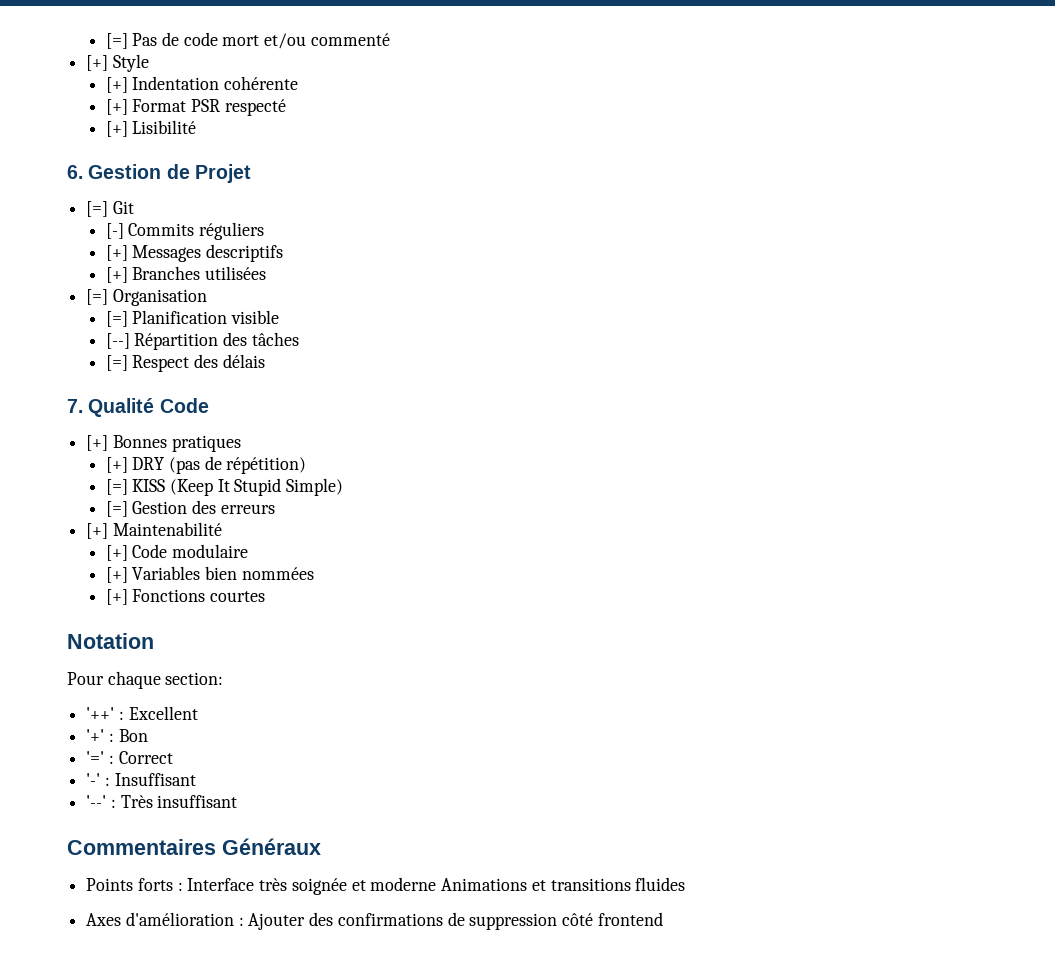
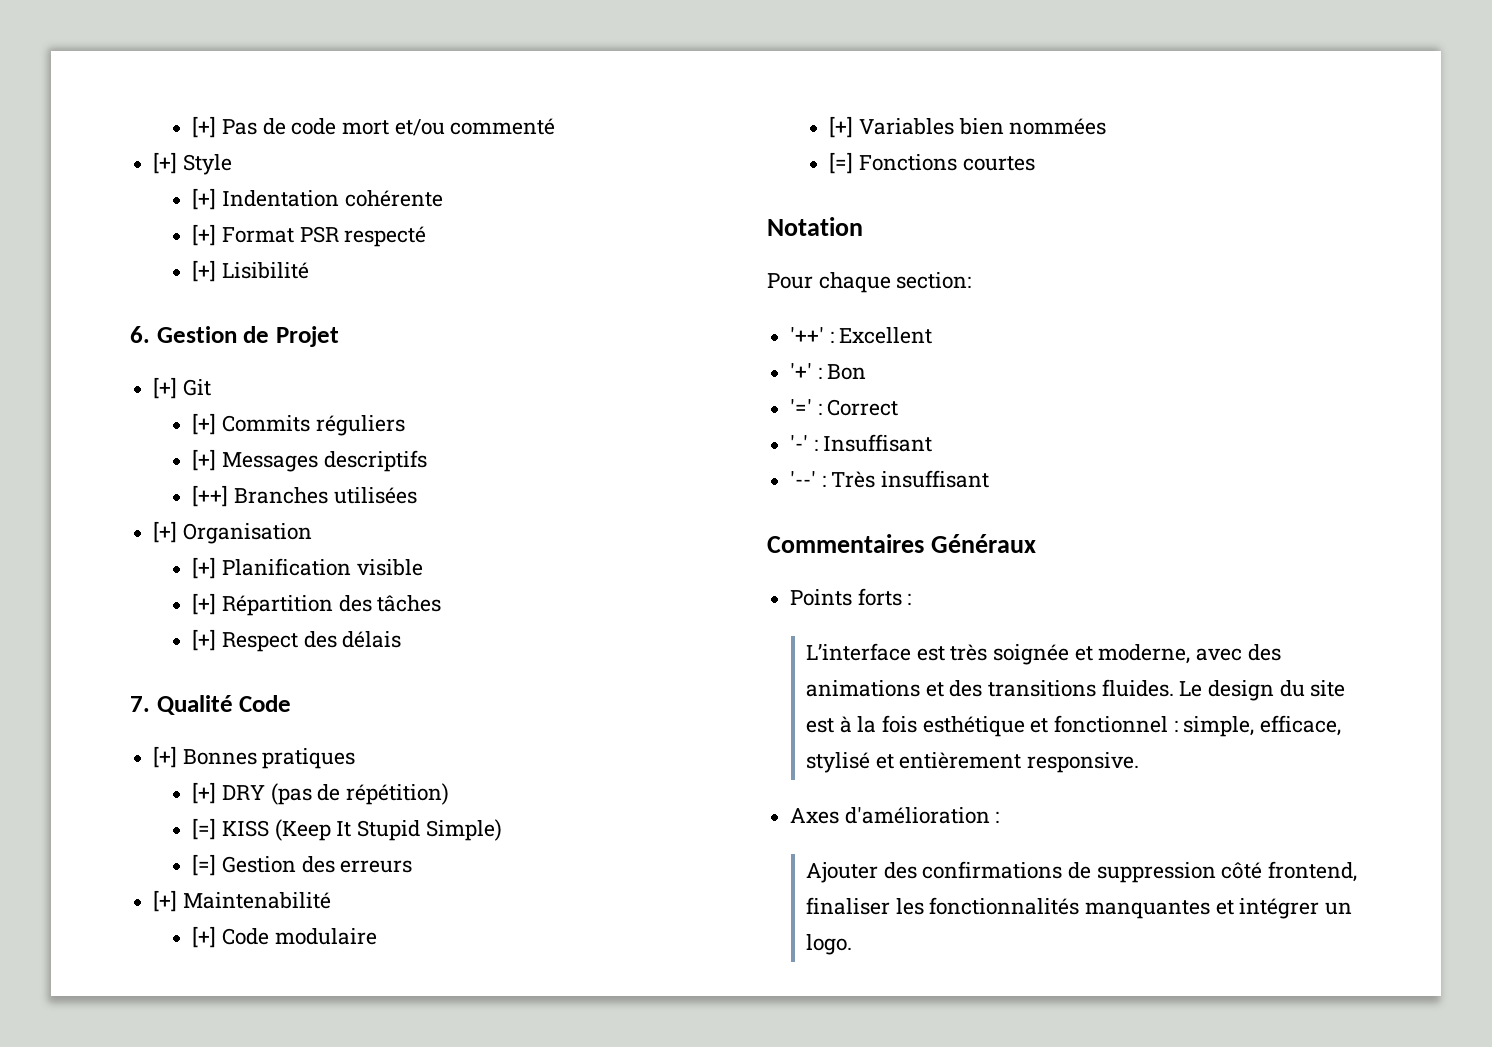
[105,33,128,49] [=] -> [192,116,217,138] [+]
[86,201,109,217] [=] -> [153,377,178,399] [+]
[105,223,124,239] [-] -> [192,413,217,435] [+]
[105,267,128,283] [+] -> [192,485,229,507] [++]
[86,289,109,305] [=] -> [153,521,178,543] [+]
[105,311,128,327] [=] -> [192,557,217,579] [+]
[105,333,130,349] [--] -> [192,593,217,615] [+]
[105,355,128,371] [=] -> [192,629,217,651] [+]
[105,589,128,605] [+] -> [829,152,854,174] [=]
[187,878,255,891] Interface -> [806,643,945,661] // L’interface est
[370,877,686,891] moderne Animations et transitions fluides -> [1098,644,1281,664] [806,679,1346,701] [806,715,1342,737] [806,752,1140,773] moderne, avec des animations et des transitions fluides. Le design du site est à la fois esthétique et fonctionnel : simple, efficace, stylisé et entièrement responsive.
(244, 921) none -> (1000, 817) //
[597,912,663,926] frontend -> [1268,861,1358,882] [806,897,1353,919] [806,934,853,955] frontend, finaliser les fonctionnalités manquantes et intégrer un logo.

